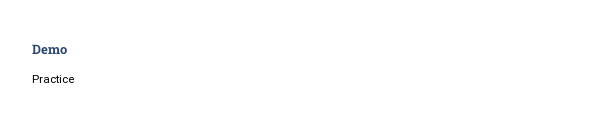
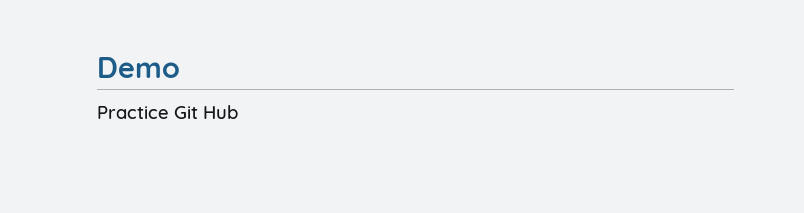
(75, 79) none -> [174,105,238,119] Git Hub

